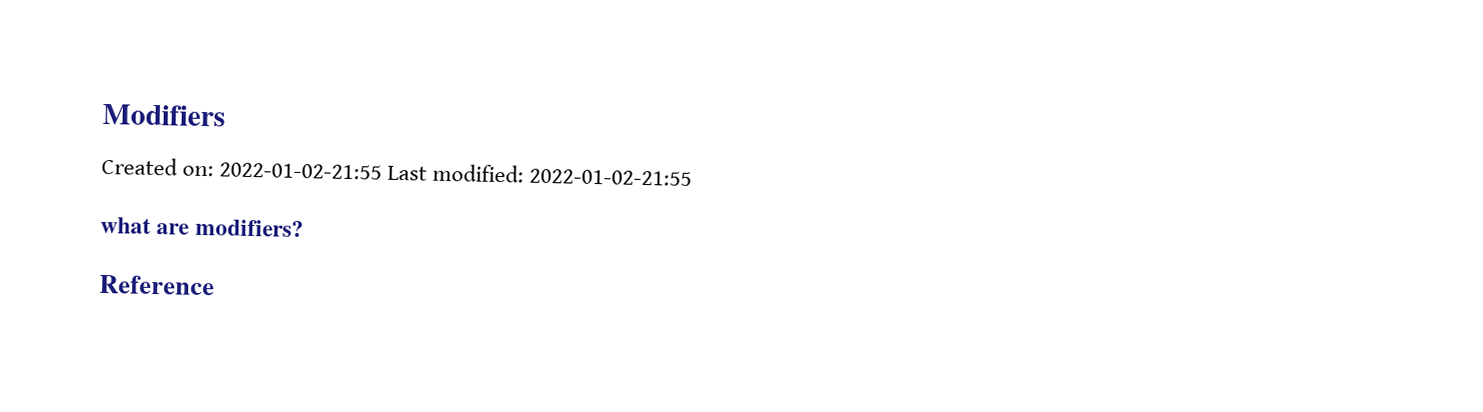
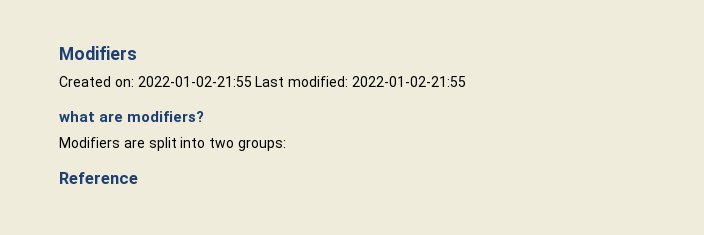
(304, 228) none -> [59,137,286,151] // Modifiers are split into two groups:

